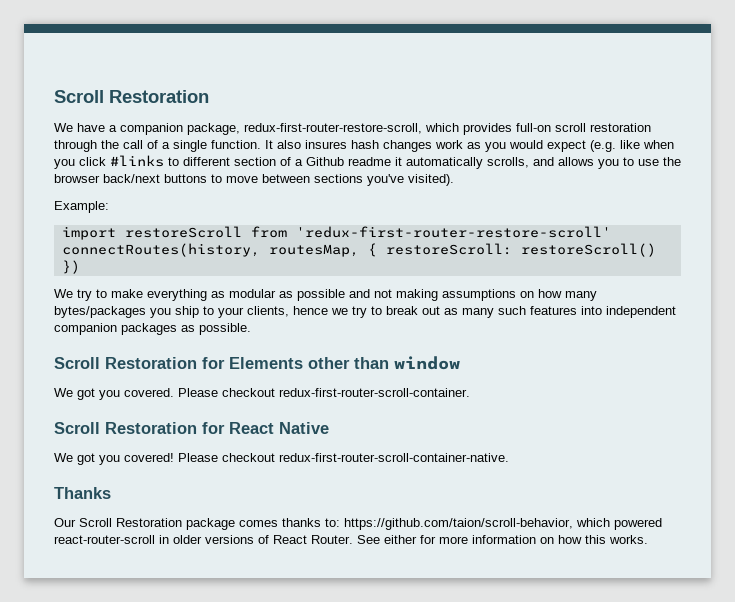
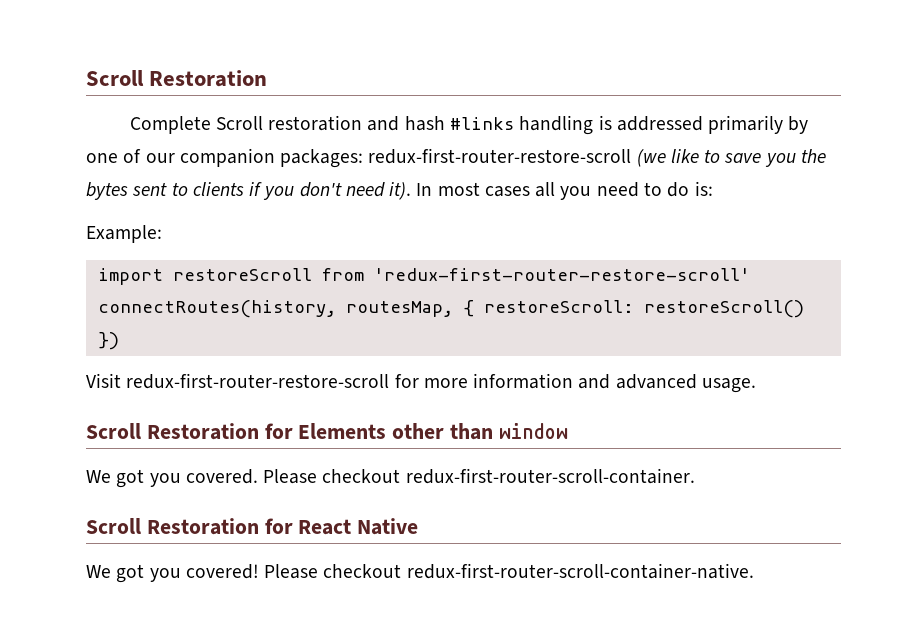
[54,123,651,135] [54,140,674,152] [54,155,681,169] [54,174,454,186] We have a companion package, redux-first-router-restore-scroll, which provides full-on scroll restoration through the call of a single function. It also insures hash changes work as you would expect (e.g. like when you click #links to different section of a Github readme it automatically scrolls, and allows you to use the browser back/next buttons to move between sections you've visited). -> [129,115,809,135] [86,148,826,168] [86,181,713,200] Complete Scroll restoration and hash #links handling is addressed primarily by one of our companion packages: redux-first-router-restore-scroll (we like to save you the bytes sent to clients if you don't need it). In most cases all you need to do is:
[54,289,597,301] [54,306,676,318] [54,323,251,335] We try to make everything as modular as possible and not making assumptions on how many bytes/packages you ship to your clients, hence we try to break out as many such features into independent companion packages as possible. -> [86,373,756,393] Visit redux-first-router-restore-scroll for more information and advanced usage.
[54,487,111,499] [54,518,662,530] [54,535,648,544] // Thanks // Our Scroll Restoration package comes thanks to: https://github.com/taion/scroll-behavior, which powered react-router-scroll in older versions of React Router. See either for more information on how this works. -> (754, 571) none

